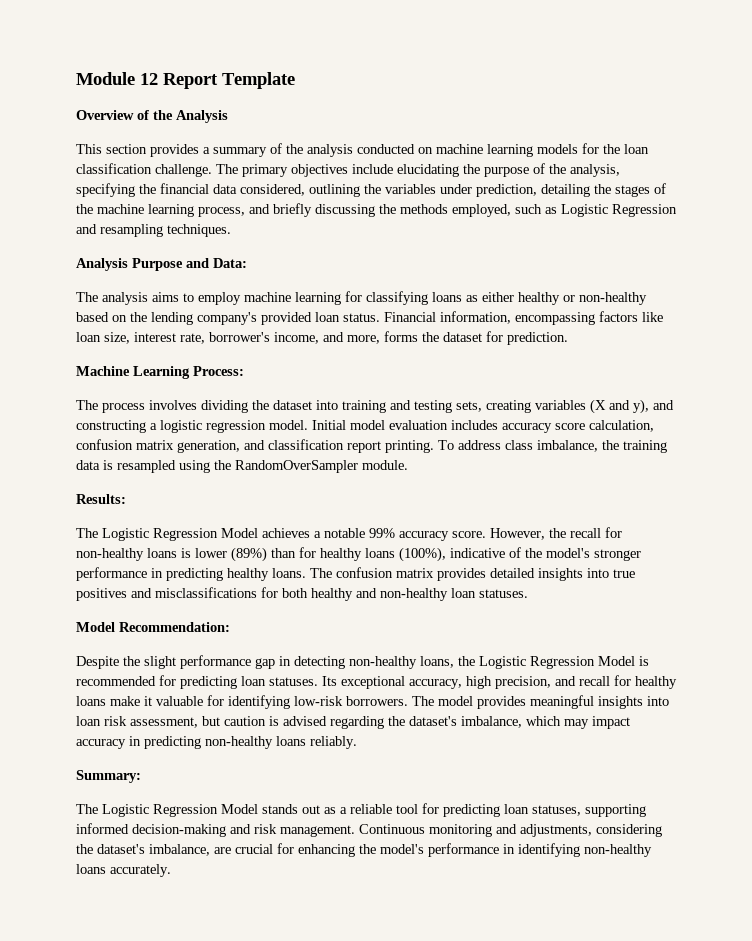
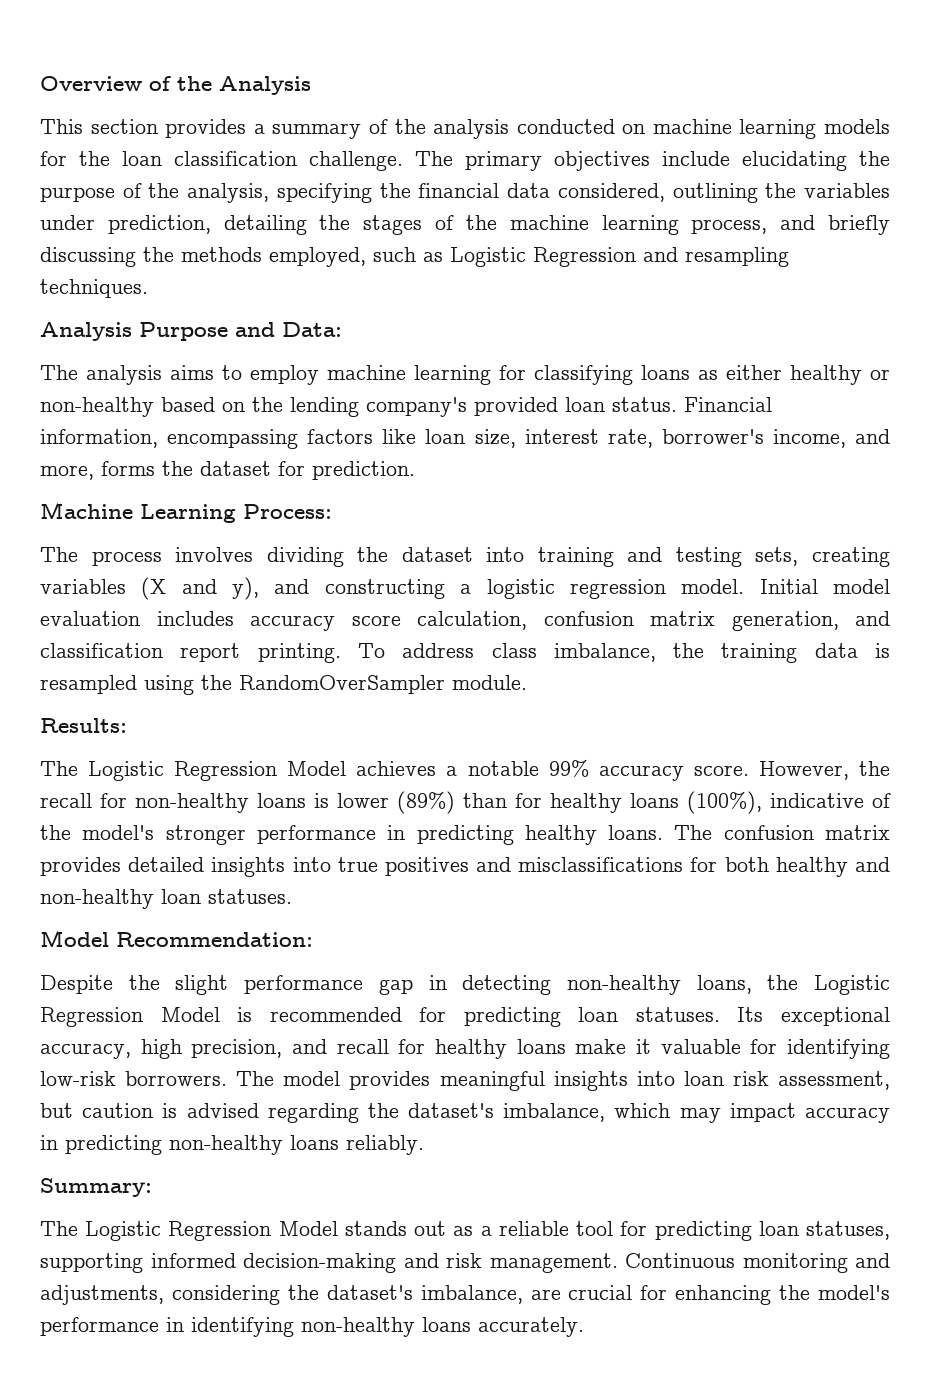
[76,72,295,89] Module 12 Report Template // -> (40, 83) none

